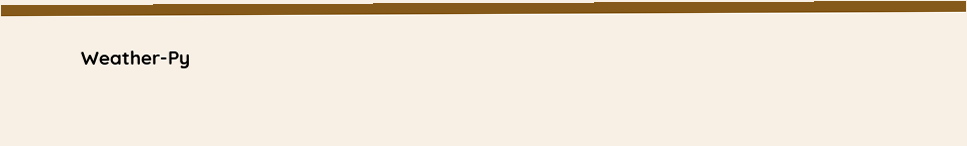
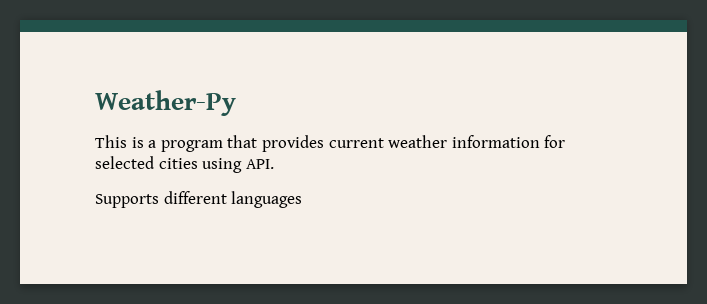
(190, 59) none -> [95,135,566,152] [95,156,274,173] [95,191,303,208] // This is a program that provides current weather information for selected cities using API. // Supports different languages

